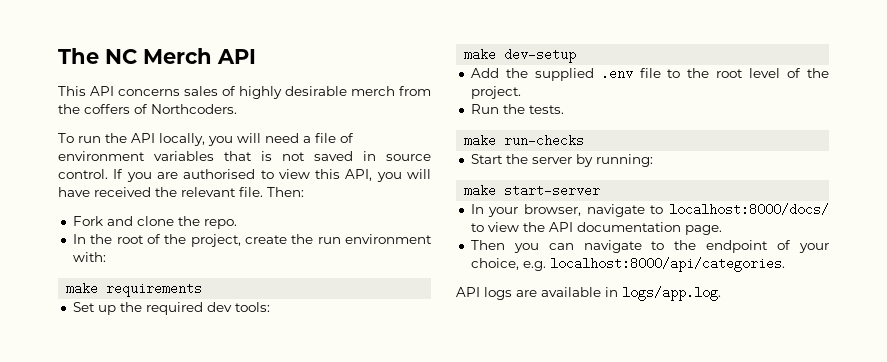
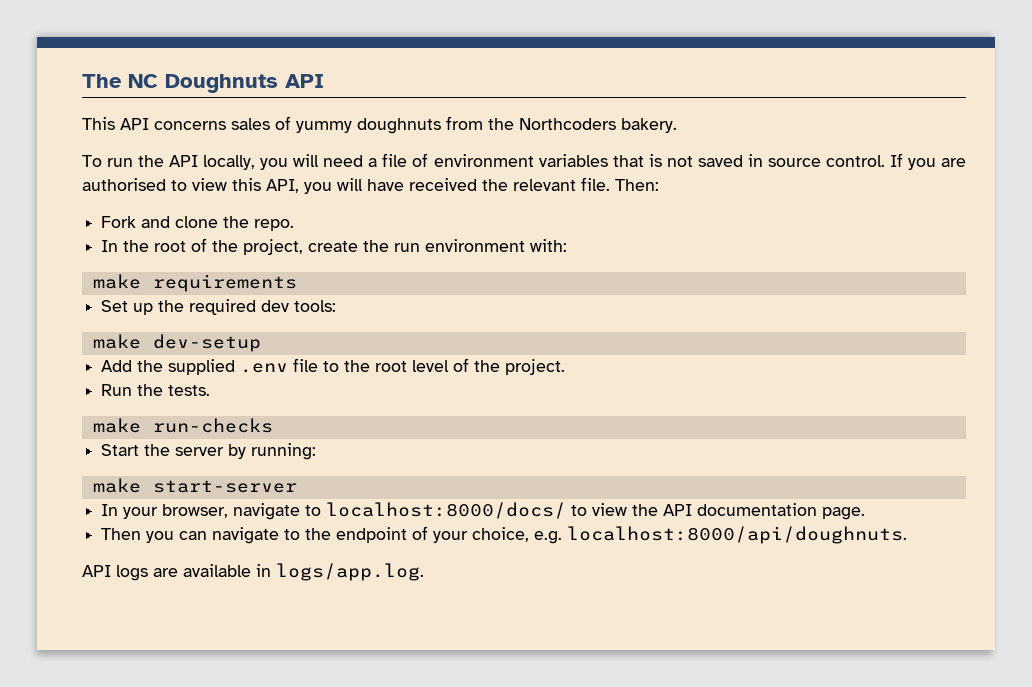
[143,48,212,64] Merch -> [165,74,278,93] Doughnuts
[239,86,431,99] [58,104,237,114] highly desirable merch from the coffers of Northcoders. -> [296,116,677,134] yummy doughnuts from the Northcoders bakery.
[549,257,785,272] localhost:8000/api/categories. -> [567,526,908,544] localhost:8000/api/doughnuts.

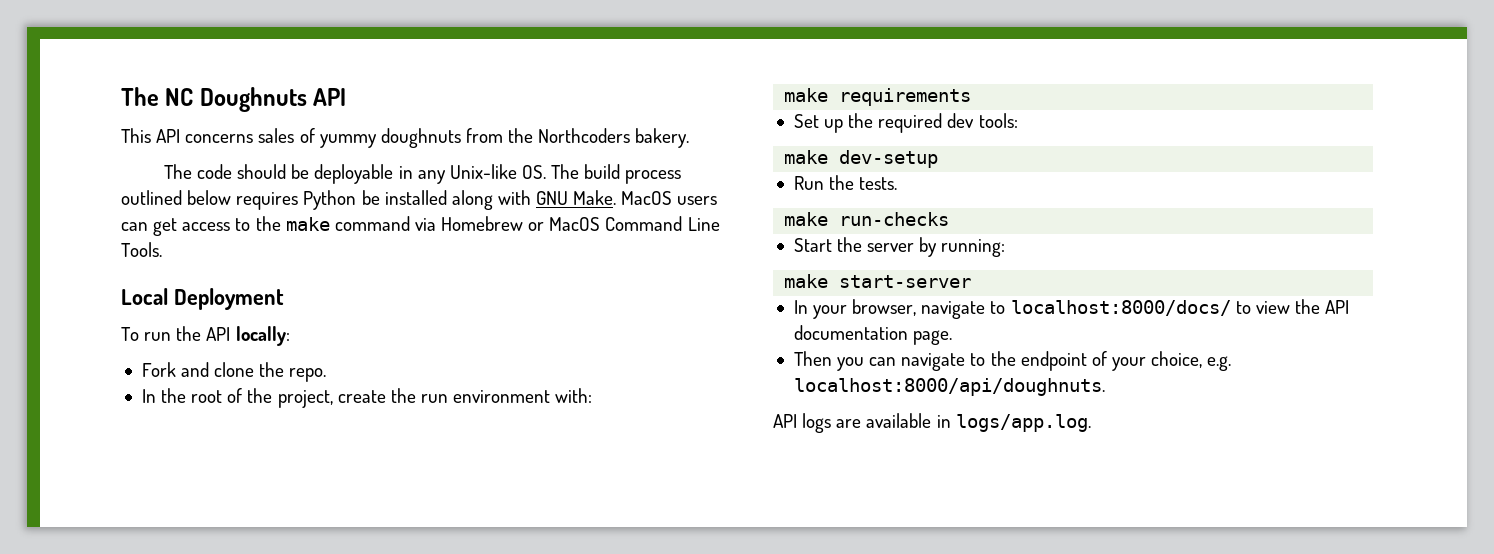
[82,153,966,170] [82,177,659,194] To run the API locally, you will need a file of environment variables that is not saved in source control. If you are authorised to view this API, you will have received the relevant file. Then: -> [163,164,682,184] [121,190,718,210] [121,216,720,236] [121,242,162,257] [121,288,284,310] [121,326,290,346] The code should be deployable in any Unix-like OS. The build process outlined below requires Python be installed along with GNU Make. MacOS users can get access to the make command via Homebrew or MacOS Command Line Tools. // Local Deployment // To run the API locally:
[101,358,566,375] // Add the supplied .env file to the root level of the project. -> (939, 159) none

